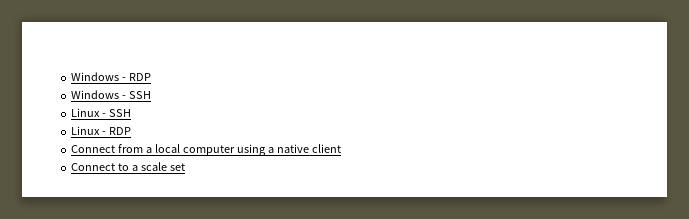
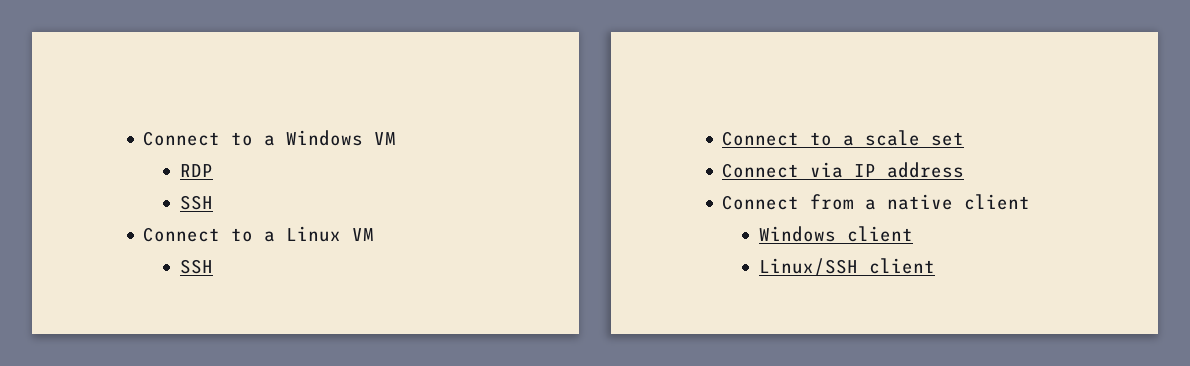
[71,72,152,81] [71,90,152,99] [71,108,132,117] [71,126,132,135] [71,144,341,156] Windows - RDP // Windows - SSH // Linux - SSH // Linux - RDP // Connect from a local computer using a native client -> [143,130,397,146] [179,164,213,177] [179,195,213,210] [143,226,375,242] [179,259,213,274] Connect to a Windows VM // RDP // SSH // Connect to a Linux VM // SSH
(185, 167) none -> [722,162,965,178] [722,194,1031,210] [758,226,913,242] [758,258,935,276] // Connect via IP address // Connect from a native client // Windows client // Linux/SSH client

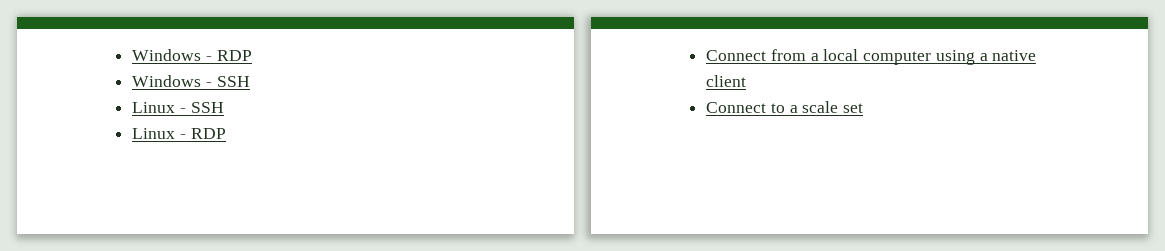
[143,130,397,146] [179,164,213,177] [179,195,213,210] [143,226,375,242] [179,259,213,274] Connect to a Windows VM // RDP // SSH // Connect to a Linux VM // SSH -> [132,49,252,61] [132,75,250,87] [132,102,224,113] [132,128,226,139] [706,49,1037,65] [706,75,747,87] Windows - RDP // Windows - SSH // Linux - SSH // Linux - RDP // Connect from a local computer using a native client
[722,162,965,178] [722,194,1031,210] [758,226,913,242] [758,258,935,276] // Connect via IP address // Connect from a native client // Windows client // Linux/SSH client -> (864, 108) none

